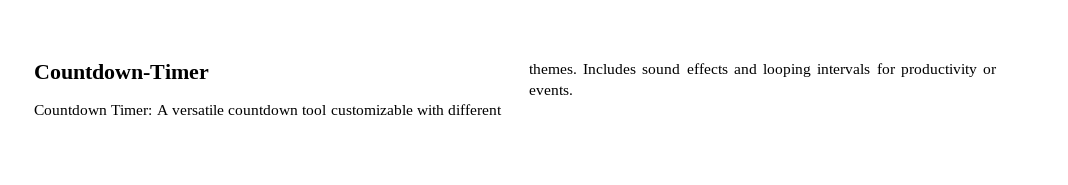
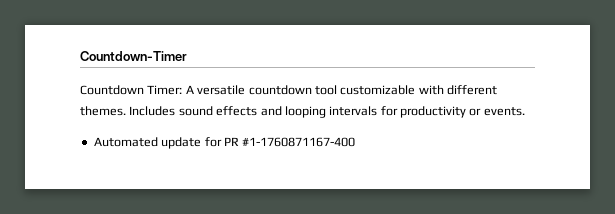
(573, 90) none -> [93,137,356,149] // Automated update for PR #1-1760871167-400

